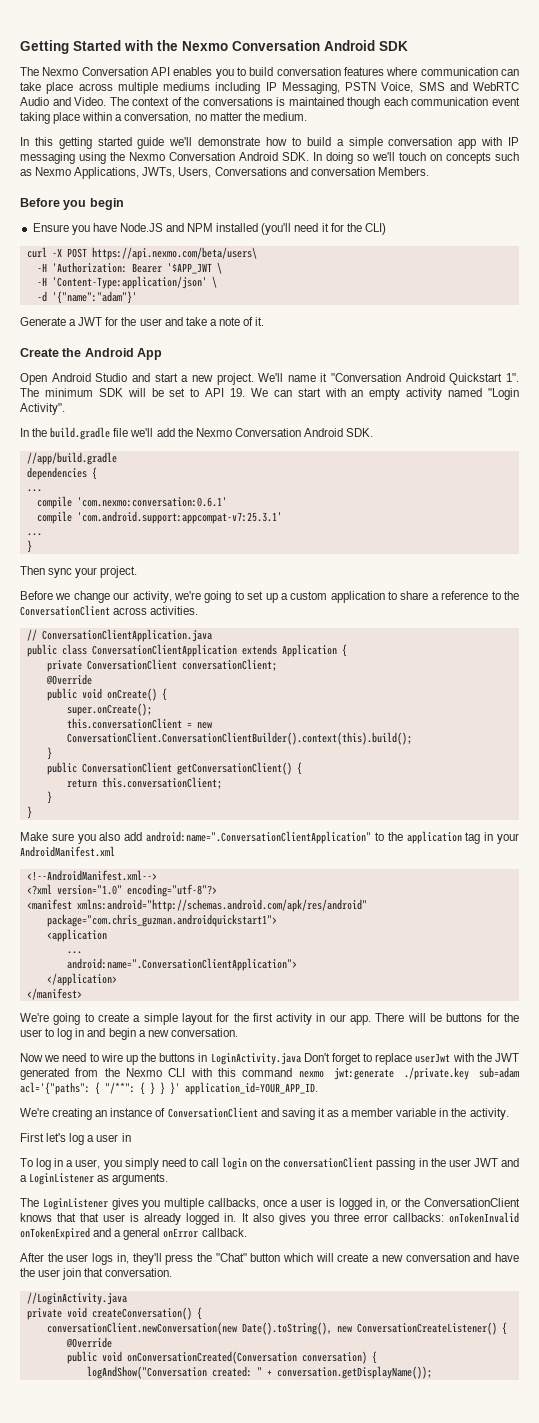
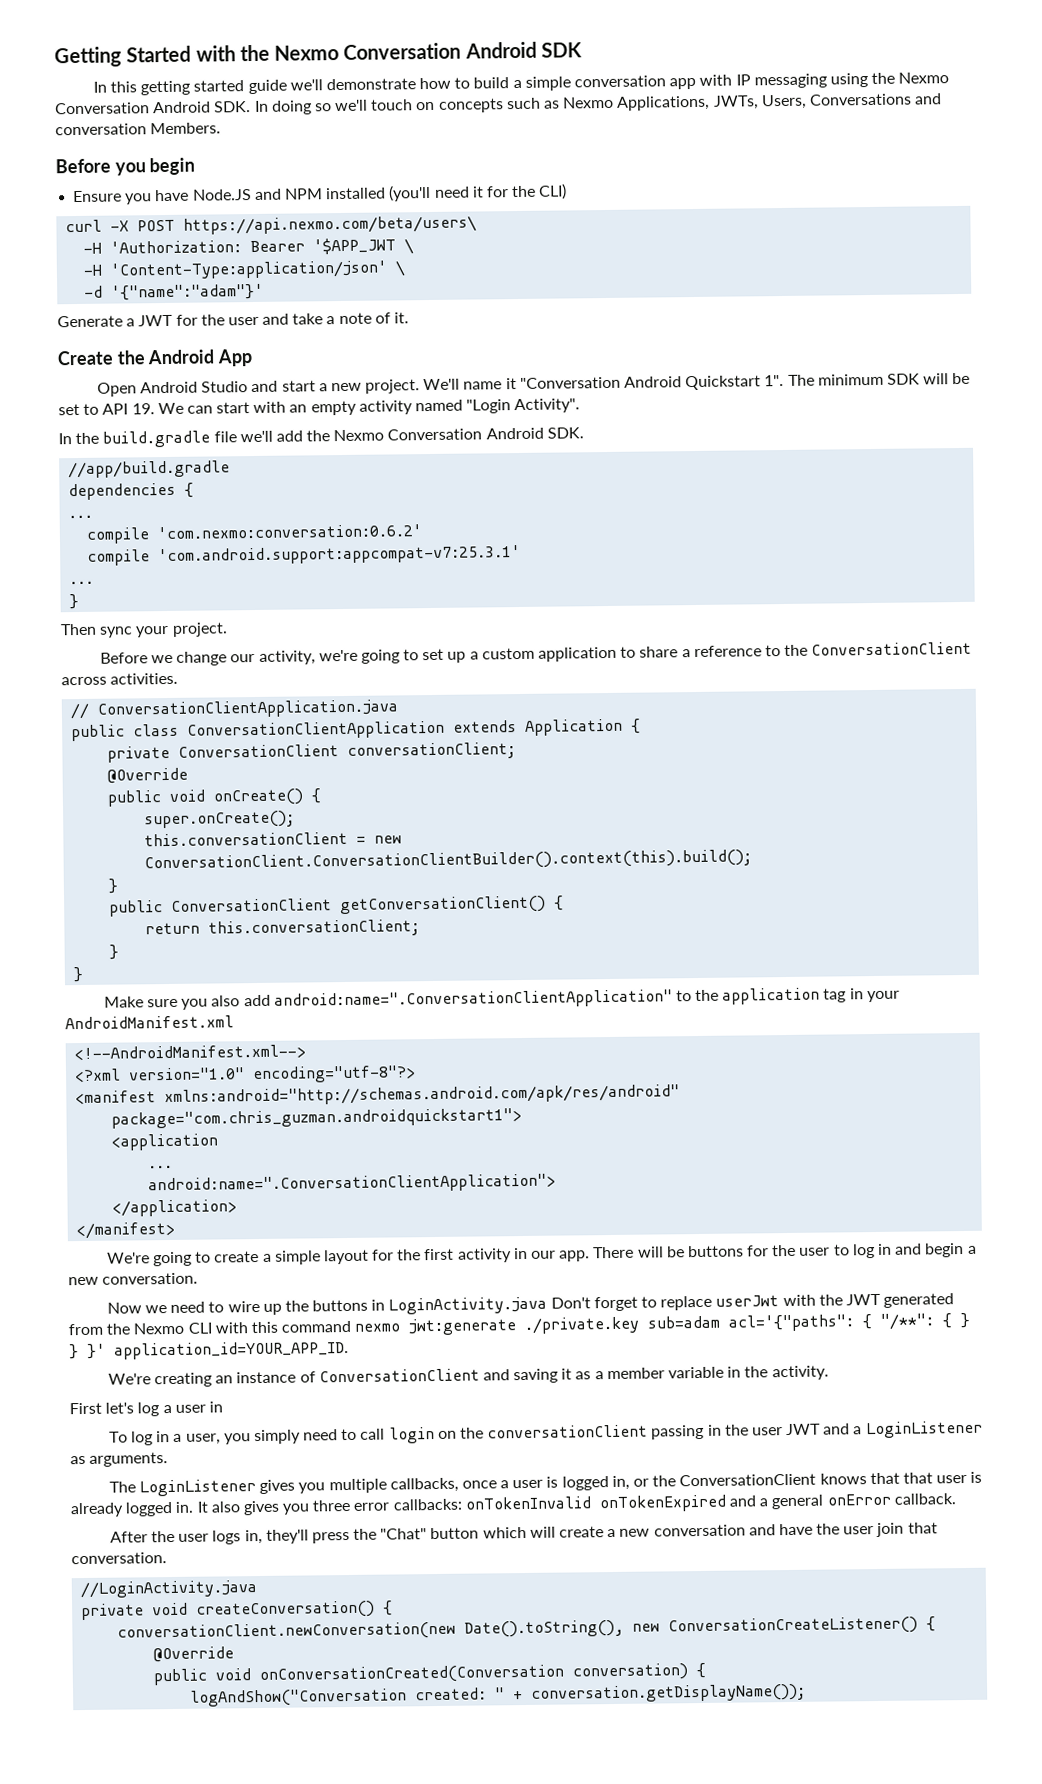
[20,67,519,79] [20,82,519,94] [20,97,520,109] [20,112,307,124] // The Nexmo Conversation API enables you to build conversation features where communication can take place across multiple mediums including IP Messaging, PSTN Voice, SMS and WebRTC Audio and Video. The context of the conversations is maintained though each communication event taking place within a conversation, no matter the medium. -> (582, 50) none
[76,497,227,507] 'com.nexmo:conversation:0.6.1' -> [157,524,423,540] 'com.nexmo:conversation:0.6.2'

